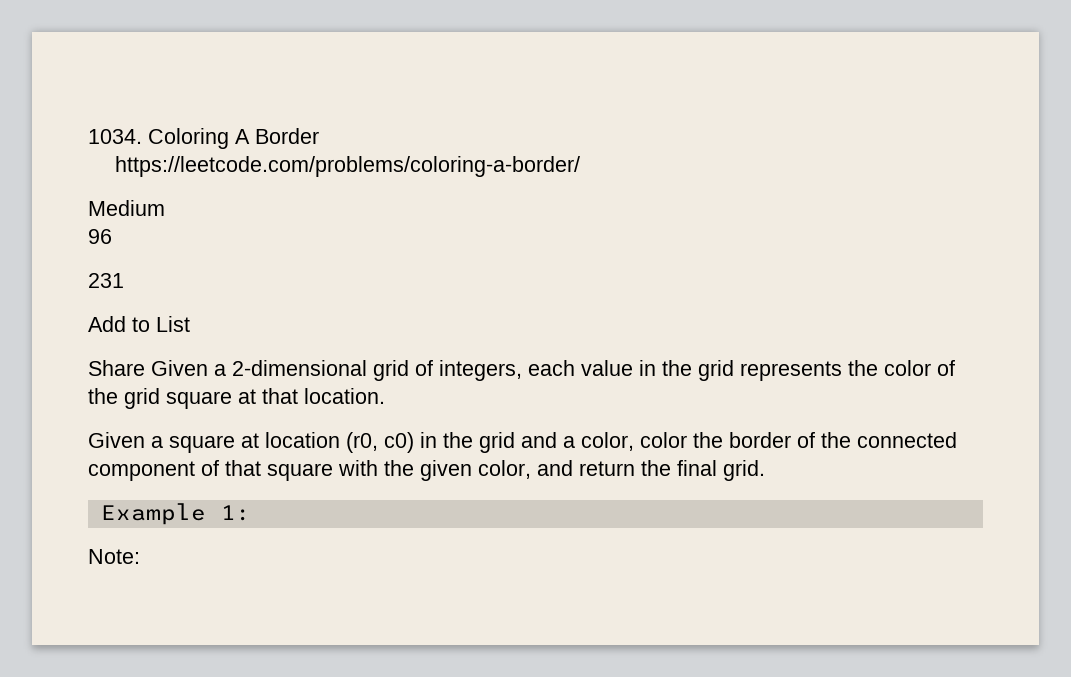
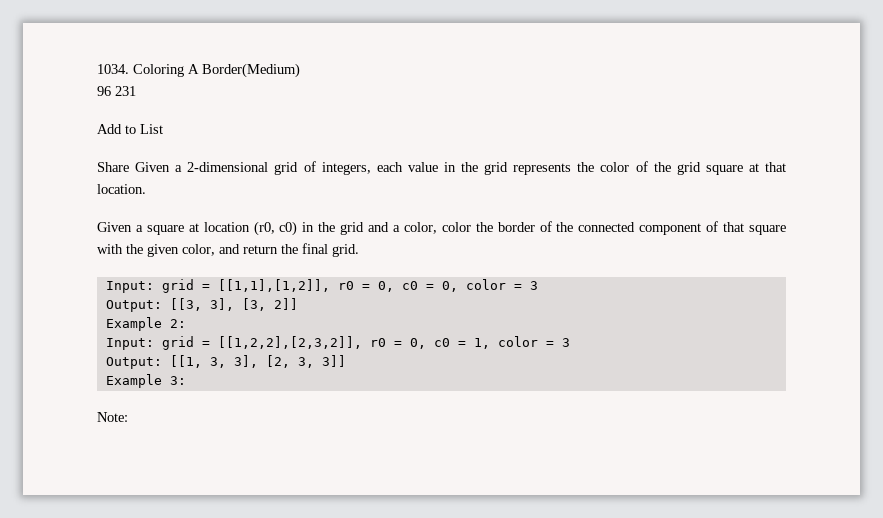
[255,128,319,144] [115,156,581,177] [88,200,165,216] Border // https://leetcode.com/problems/coloring-a-border/ // Medium -> [202,63,300,78] Border(Medium)
(112, 236) // -> (111, 91) none
[100,503,251,525] Example 1: -> [105,279,538,293] [105,298,298,312] [105,317,186,331] [105,336,570,350] [105,355,346,369] [105,374,186,388] Input: grid = [[1,1],[1,2]], r0 = 0, c0 = 0, color = 3 // Output: [[3, 3], [3, 2]] // Example 2: // Input: grid = [[1,2,2],[2,3,2]], r0 = 0, c0 = 1, color = 3 // Output: [[1, 3, 3], [2, 3, 3]] // Example 3:

